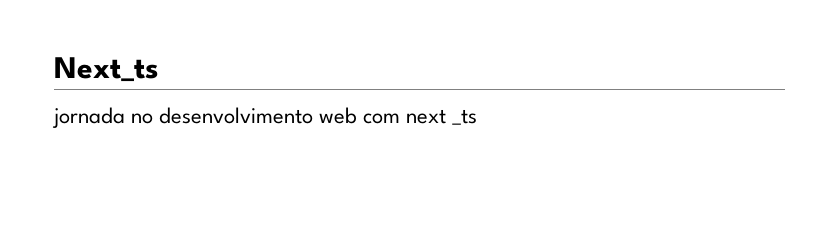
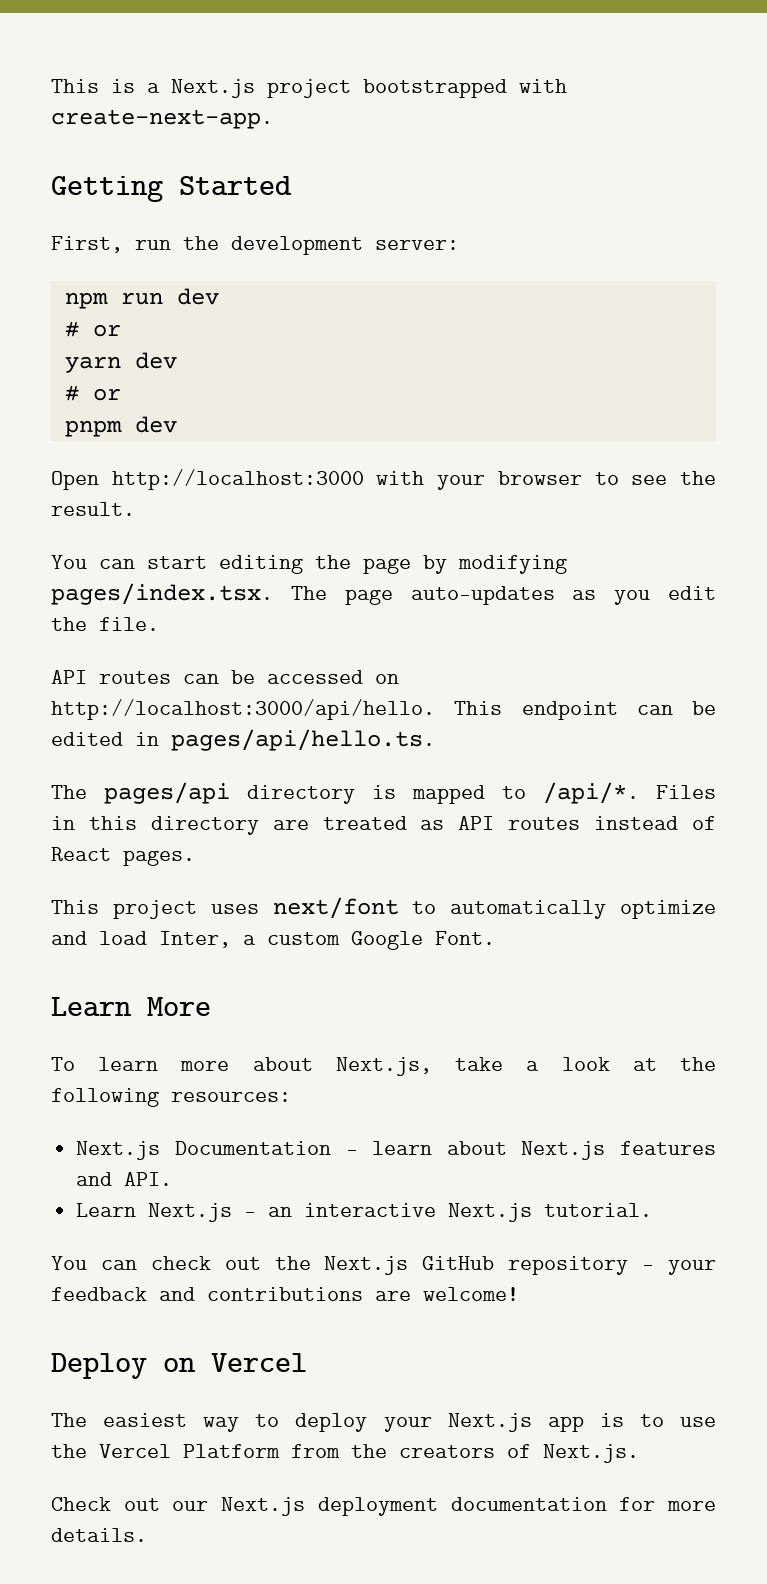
[54,57,159,82] [52,107,478,128] Next_ts // jornada no desenvolvimento web com next _ts -> [51,79,567,98] [51,109,273,129] [51,176,292,202] [51,236,459,255] [64,288,219,309] [64,321,121,337] [64,352,177,373] [64,385,121,401] [64,416,177,437] [51,469,716,490] [51,502,135,516] [51,555,567,574] [51,583,717,605] [51,617,159,631] [51,670,399,684] [51,699,716,720] [51,729,435,751] [51,782,716,804] [51,816,717,835] [51,847,195,866] [51,897,716,919] [51,931,495,950] [51,997,211,1017] [51,1057,716,1076] [51,1088,291,1107] [76,1141,717,1160] [76,1172,173,1186] [76,1203,653,1222] [51,1256,717,1275] [51,1287,519,1301] [51,1353,307,1379] [51,1413,717,1432] [51,1444,639,1463] [51,1497,716,1516] [51,1528,147,1542] This is a Next.js project bootstrapped with create-next-app. // Getting Started // First, run the development server: // npm run dev // # or // yarn dev // # or // pnpm dev // Open http://localhost:3000 with your browser to see the result. // You can start editing the page by modifying pages/index.tsx. The page auto-updates as you edit the file. // API routes can be accessed on http://localhost:3000/api/hello. This endpoint can be edited in pages/api/hello.ts. // The pages/api directory is mapped to /api/*. Files in this directory are treated as API routes instead of React pages. // This project uses next/font to automatically optimize and load Inter, a custom Google Font. // Learn More // To learn more about Next.js, take a look at the following resources: // Next.js Documentation - learn about Next.js features and API. // Learn Next.js - an interactive Next.js tutorial. // You can check out the Next.js GitHub repository - your feedback and contributions are welcome! // Deploy on Vercel // The easiest way to deploy your Next.js app is to use the Vercel Platform from the creators of Next.js. // Check out our Next.js deployment documentation for more details.

